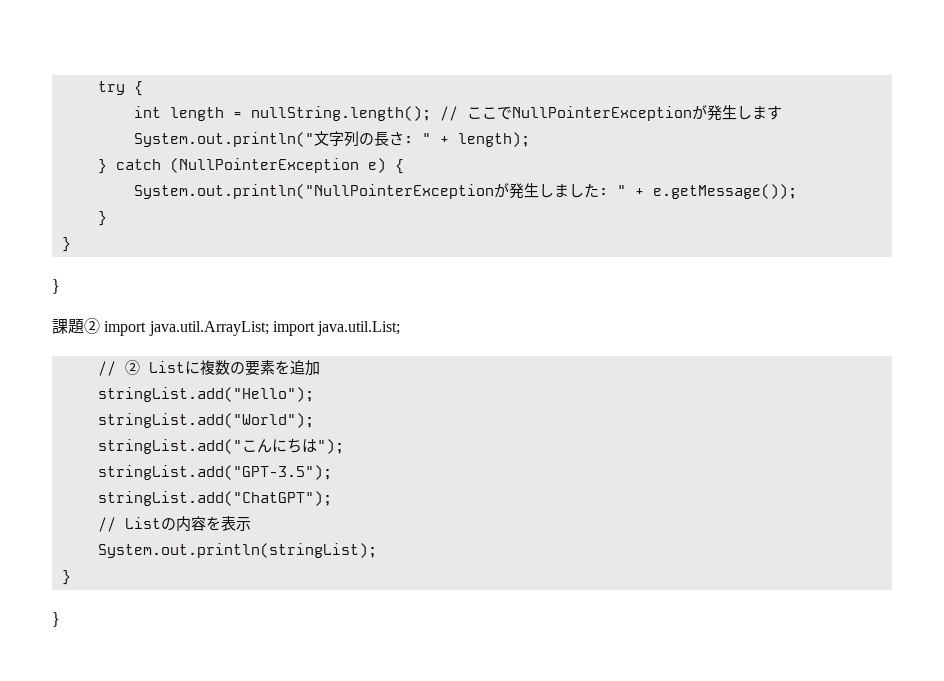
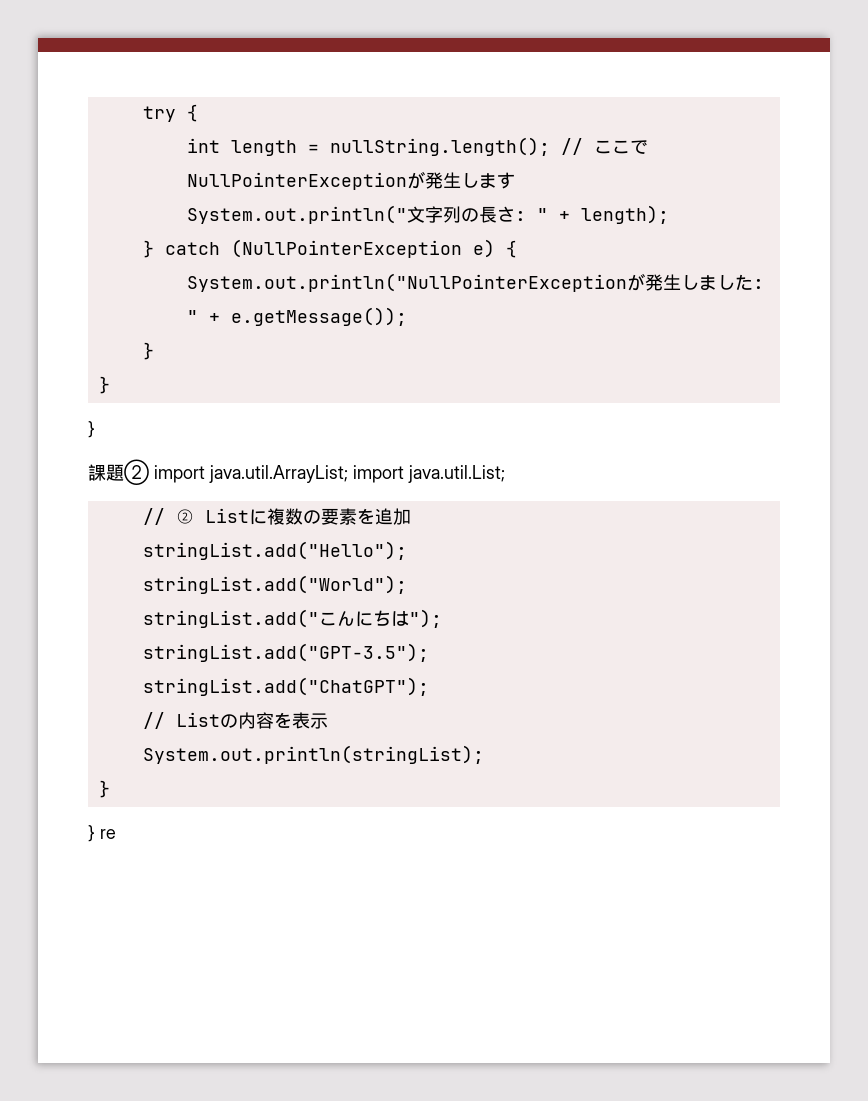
(60, 619) none -> [100,829,116,839] re

